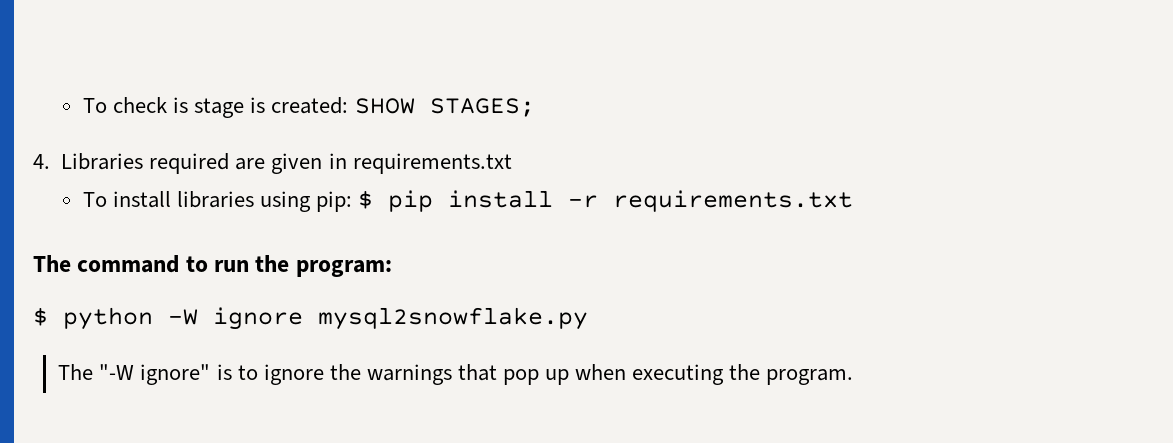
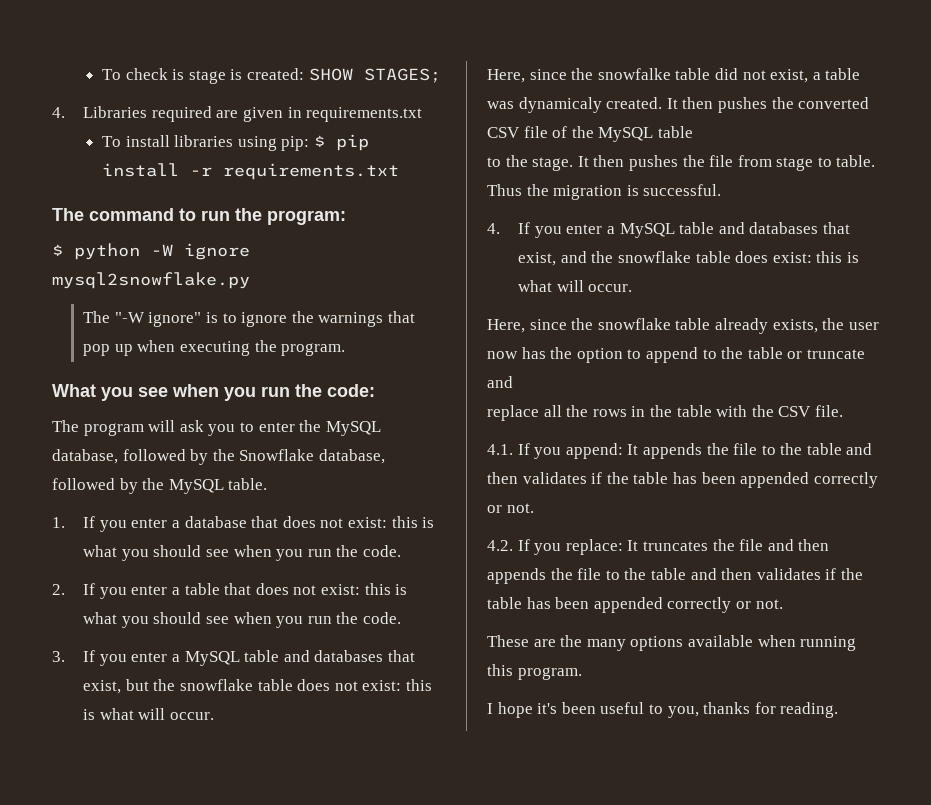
(854, 377) none -> [52,384,375,401] [52,420,381,436] [52,449,385,465] [52,478,268,494] [52,516,435,532] [83,545,402,561] [52,583,408,599] [83,612,402,628] [52,650,416,666] [83,679,433,694] [83,708,215,720] [487,68,861,83] [487,97,870,113] [487,126,693,142] [487,155,876,171] [487,184,722,200] [487,222,851,238] [518,251,860,266] [518,280,633,292] [487,318,879,334] [487,347,865,363] [487,376,513,388] [487,405,843,421] [487,443,873,459] [487,472,878,488] [487,503,534,513] [487,539,830,555] [487,568,863,584] [487,597,783,613] [487,635,857,651] [487,664,582,680] [487,702,839,718] // What you see when you run the code: // The program will ask you to enter the MySQL database, followed by the Snowflake database, followed by the MySQL table. // 1. If you enter a database that does not exist: this is what you should see when you run the code. // 2. If you enter a table that does not exist: this is what you should see when you run the code. // 3. If you enter a MySQL table and databases that exist, but the snowflake table does not exist: this is what will occur. // Here, since the snowfalke table did not exist, a table was dynamicaly created. It then pushes the converted CSV file of the MySQL table // to the stage. It then pushes the file from stage to table. Thus the migration is successful. // 4. If you enter a MySQL table and databases that exist, and the snowflake table does exist: this is what will occur. // Here, since the snowflake table already exists, the user now has the option to append to the table or truncate and // replace all the rows in the table with the CSV file. // 4.1. If you append: It appends the file to the table and then validates if the table has been appended correctly or not. // 4.2. If you replace: It truncates the file and then appends the file to the table and then validates if the table has been appended correctly or not. // These are the many options available when running this program. // I hope it's been useful to you, thanks for reading.

